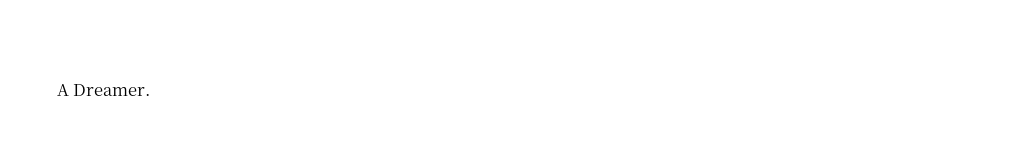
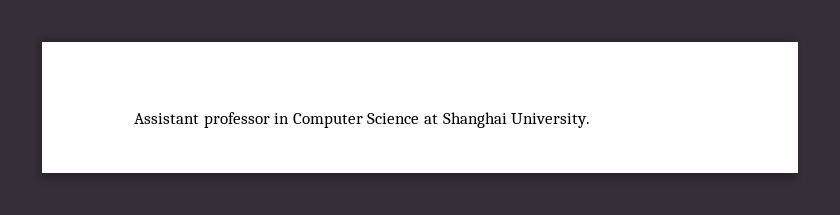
[57,84,151,96] A Dreamer. -> [134,112,591,128] Assistant professor in Computer Science at Shanghai University.

